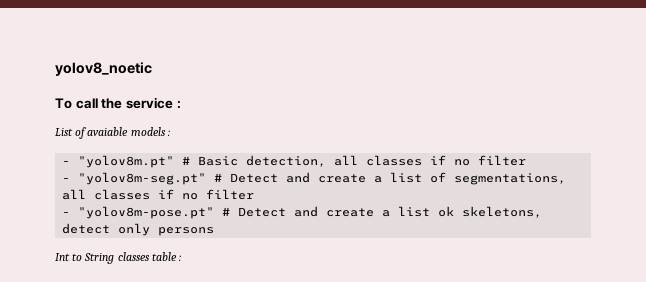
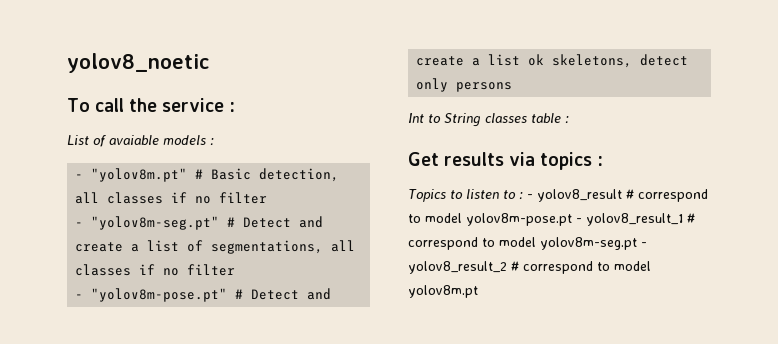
(182, 258) none -> [408,152,603,170] [408,189,708,202] [408,213,695,226] [408,237,647,250] [408,261,651,274] [408,285,478,298] // Get results via topics : // Topics to listen to : - yolov8_result # correspond to model yolov8m-pose.pt - yolov8_result_1 # correspond to model yolov8m-seg.pt - yolov8_result_2 # correspond to model yolov8m.pt

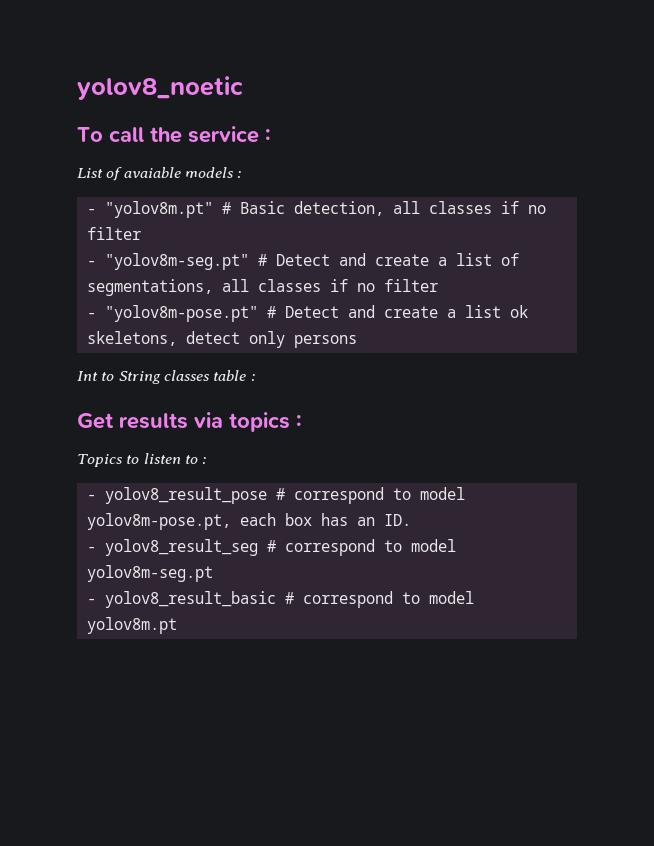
[526,189,708,202] [408,213,683,226] - yolov8_result # correspond to model yolov8m-pose.pt - yolov8_result_1 -> [86,487,465,504] [86,513,411,530] [86,539,258,556] // - yolov8_result_pose # correspond to model yolov8m-pose.pt, each box has an ID. // - yolov8_result_seg
[641,242,647,247] [408,261,507,274] - yolov8_result_2 -> [86,591,276,608] // - yolov8_result_basic

